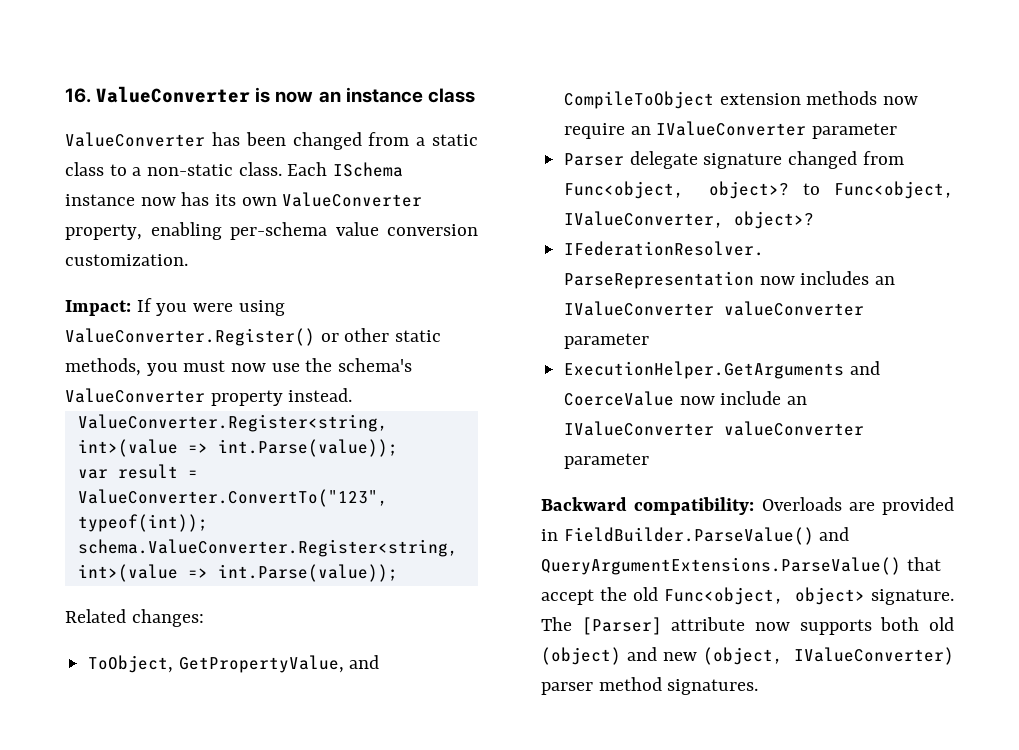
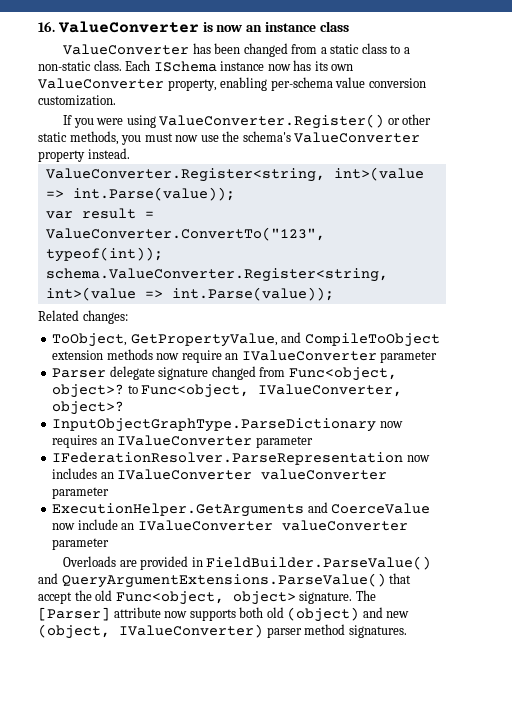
[65,300,131,316] Impact: -> (116, 100) none
(815, 220) none -> [52,418,403,432] [52,435,313,448] // InputObjectGraphType.ParseDictionary now requires an IValueConverter parameter
[541,497,755,515] Backward compatibility: -> (110, 544) none

